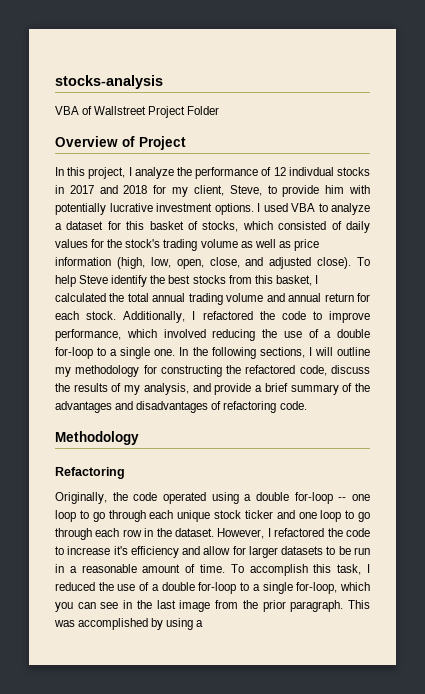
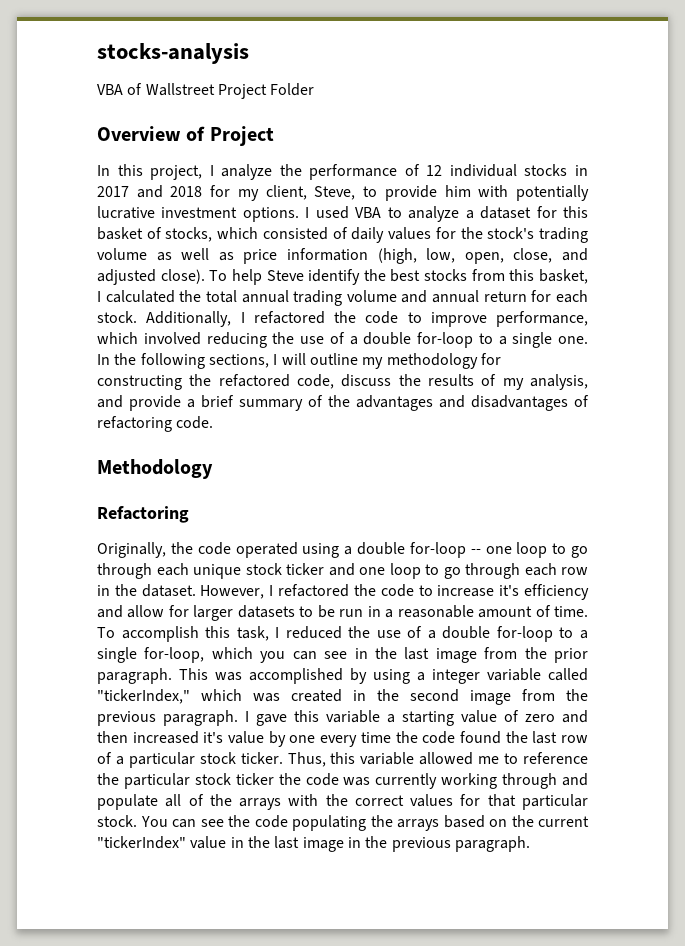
[288,167,334,176] indivdual -> [449,164,517,177] individual
(204, 623) none -> [432,668,588,684] [97,689,588,705] [97,710,588,726] [97,731,588,747] [97,752,589,768] [97,773,588,789] [97,794,588,810] [97,815,589,831] [97,836,530,852] integer variable called "tickerIndex," which was created in the second image from the previous paragraph. I gave this variable a starting value of zero and then increased it's value by one every time the code found the last row of a particular stock ticker. Thus, this variable allowed me to reference the particular stock ticker the code was currently working through and populate all of the arrays with the correct values for that particular stock. You can see the code populating the arrays based on the current "tickerIndex" value in the last image in the previous paragraph.

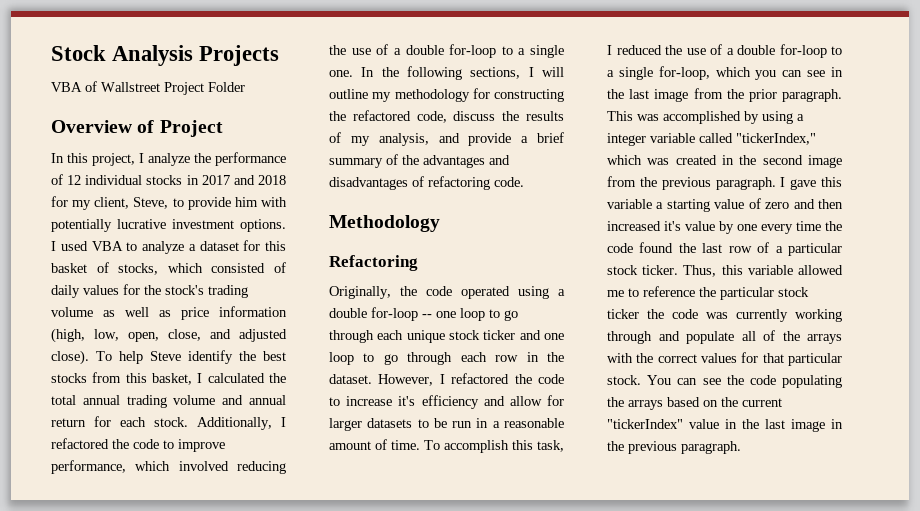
[97,43,249,64] stocks-analysis -> [51,45,280,66] Stock Analysis Projects

